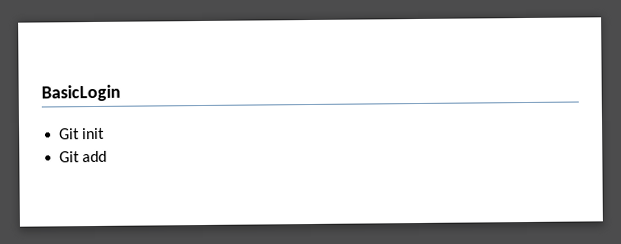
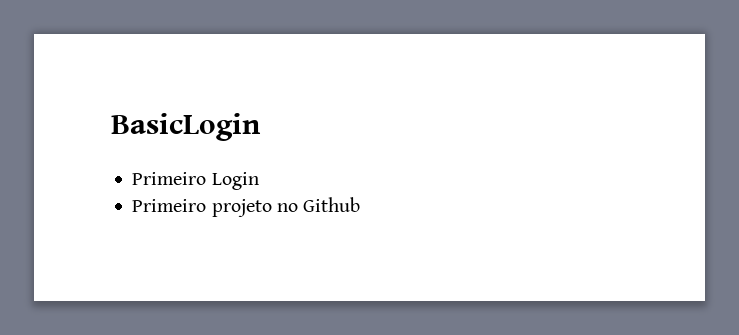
[59,127,106,140] [59,150,108,163] Git init // Git add -> [132,172,259,190] [132,197,361,217] Primeiro Login // Primeiro projeto no Github

